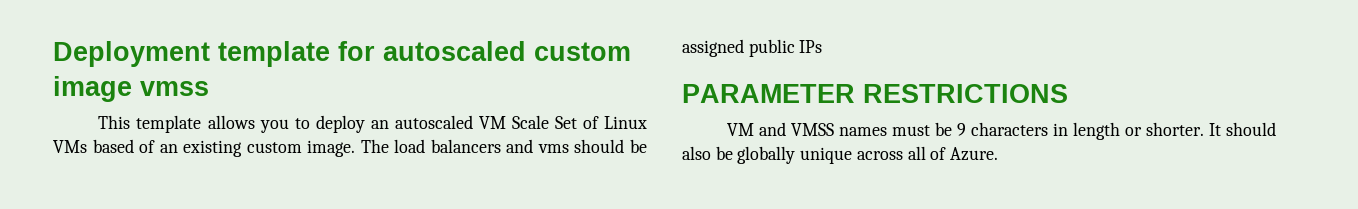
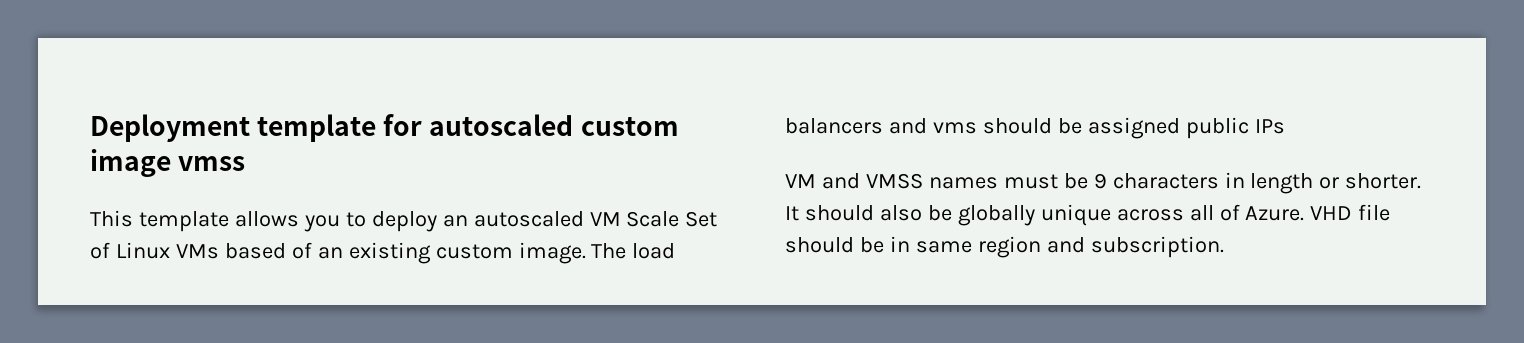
[682,84,1068,103] // PARAMETER RESTRICTIONS -> (1285, 126) none
(999, 154) none -> [1310,204,1391,221] [785,236,1224,258] VHD file should be in same region and subscription.

